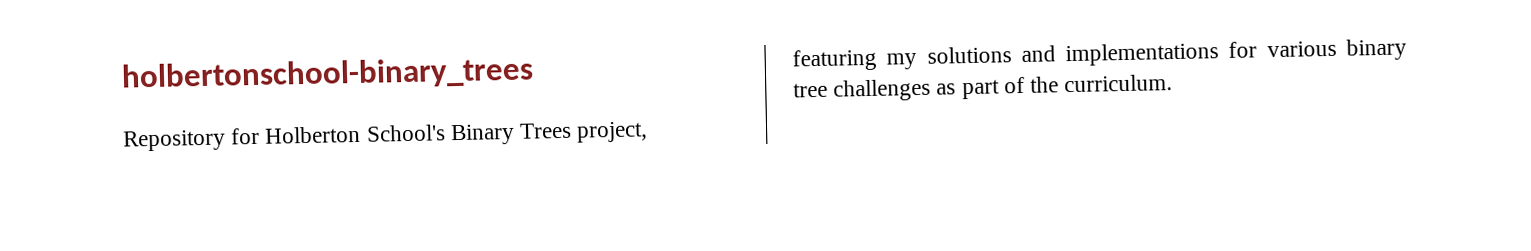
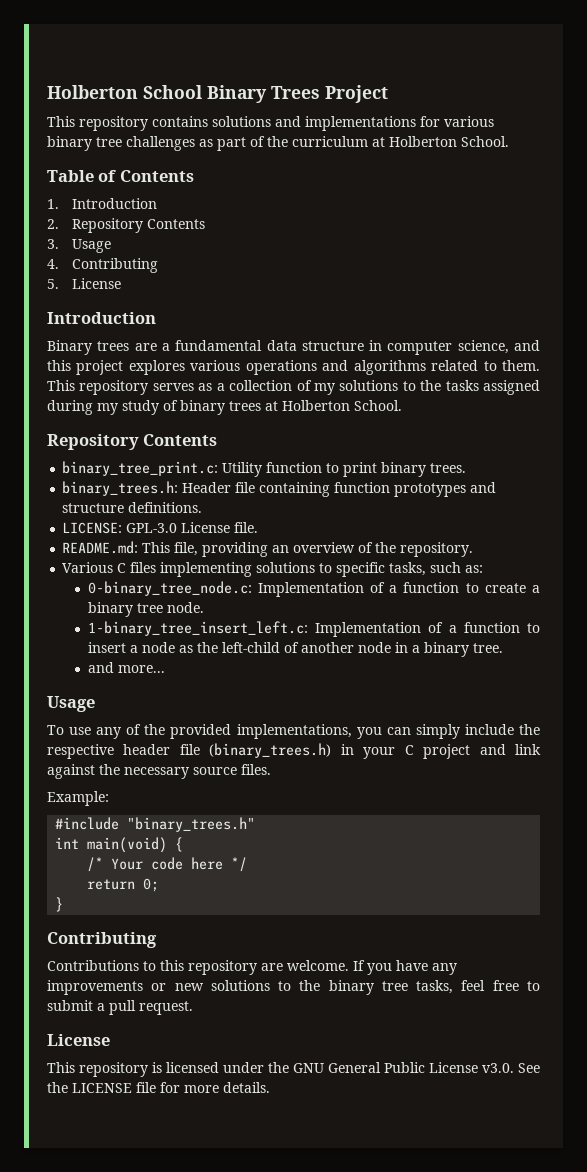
[121,56,534,93] [122,121,649,152] [792,48,918,72] holbertonschool-binary_trees // Repository for Holberton School's Binary Trees project, featuring my -> [47,85,388,103] [47,116,208,131] Holberton School Binary Trees Project // This repository contains
[1064,74,1174,93] curriculum. -> [292,136,509,147] [47,170,194,182] [47,198,158,209] [47,218,206,233] [47,239,112,253] [47,258,159,273] [47,278,122,289] [47,312,156,324] [47,340,540,355] [47,360,541,375] [47,380,540,395] [47,400,402,415] [47,434,218,450] [62,461,467,477] [62,481,497,497] [62,502,203,513] [62,522,259,534] [62,541,474,557] [62,562,484,577] [87,581,540,597] [87,602,204,617] [87,621,541,637] [87,642,503,657] [87,662,165,673] [47,696,95,712] [47,724,540,739] [47,743,542,759] [47,764,271,779] [47,791,109,806] [55,817,256,832] [55,837,184,853] [87,857,248,872] [87,878,160,892] [55,897,64,912] [47,932,157,948] [47,960,457,975] [47,980,540,995] [47,1000,193,1015] [47,1034,110,1046] [47,1062,540,1077] [47,1082,270,1093] curriculum at Holberton School. // Table of Contents // 1. Introduction // 2. Repository Contents // 3. Usage // 4. Contributing // 5. License // Introduction // Binary trees are a fundamental data structure in computer science, and this project explores various operations and algorithms related to them. This repository serves as a collection of my solutions to the tasks assigned during my study of binary trees at Holberton School. // Repository Contents // binary_tree_print.c: Utility function to print binary trees. // binary_trees.h: Header file containing function prototypes and structure definitions. // LICENSE: GPL-3.0 License file. // README.md: This file, providing an overview of the repository. // Various C files implementing solutions to specific tasks, such as: // 0-binary_tree_node.c: Implementation of a function to create a binary tree node. // 1-binary_tree_insert_left.c: Implementation of a function to insert a node as the left-child of another node in a binary tree. // and more... // Usage // To use any of the provided implementations, you can simply include the respective header file (binary_trees.h) in your C project and link against the necessary source files. // Example: // #include "binary_trees.h" // int main(void) { // /* Your code here */ // return 0; // } // Contributing // Contributions to this repository are welcome. If you have any improvements or new solutions to the binary tree tasks, feel free to submit a pull request. // License // This repository is licensed under the GNU General Public License v3.0. See the LICENSE file for more details.

